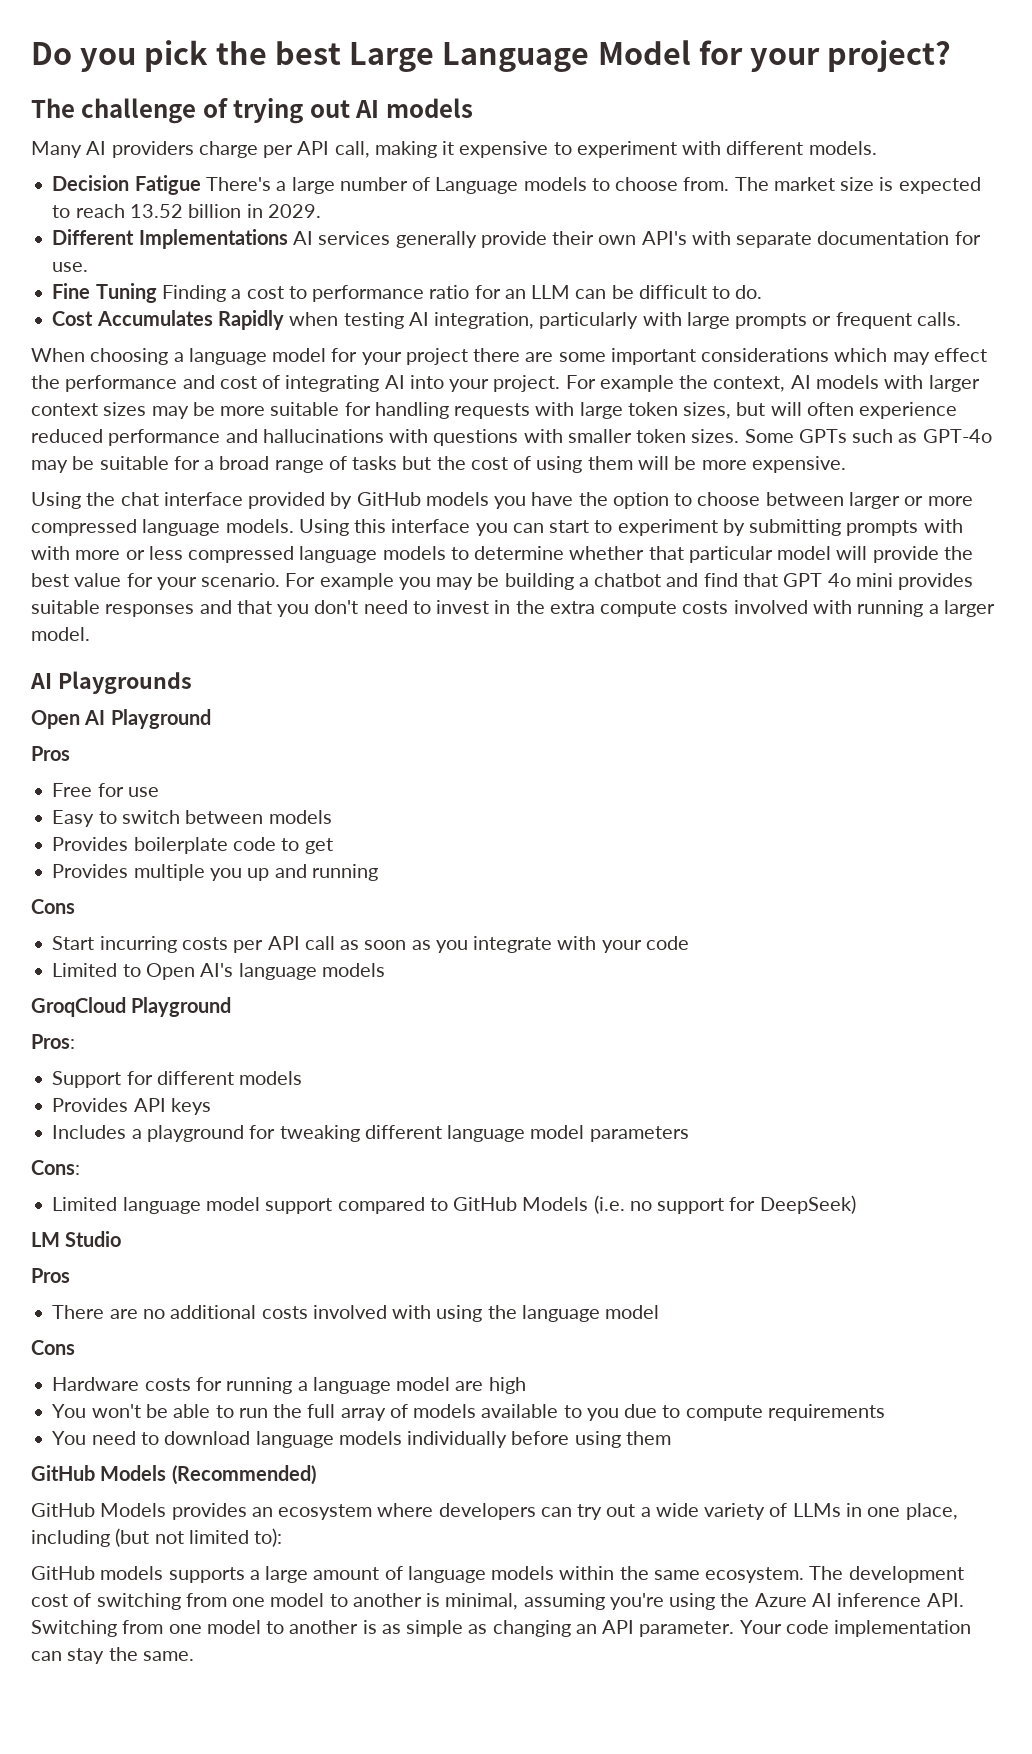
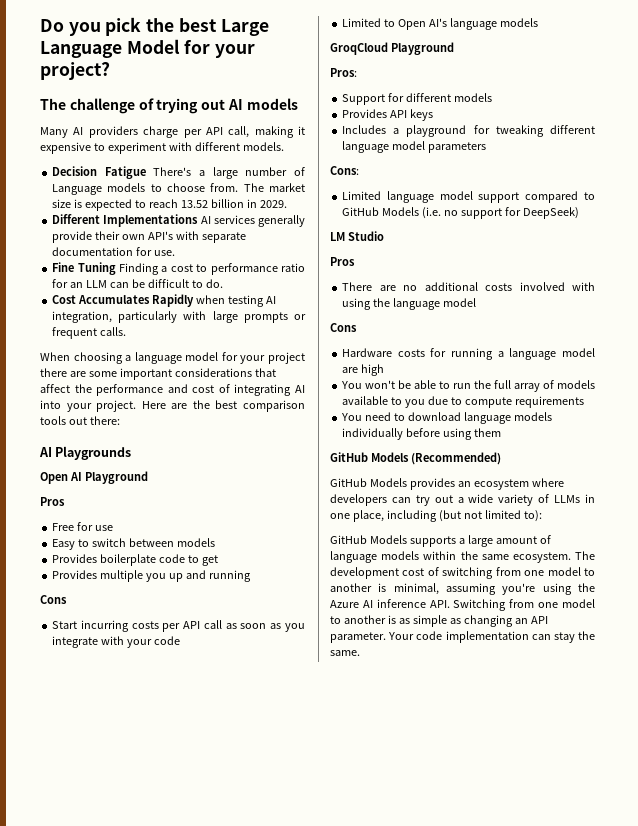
[834,348,987,365] which may effect -> [254,368,276,377] [40,384,70,393] that affect
[565,375,980,392] [31,402,958,419] [31,429,992,446] [31,456,846,473] [31,492,973,509] [31,519,963,536] [31,546,973,563] [31,573,974,590] [31,600,995,617] [31,627,90,641] For example the context, AI models with larger context sizes may be more suitable for handling requests with large token sizes, but will often experience reduced performance and hallucinations with questions with smaller token sizes. Some GPTs such as GPT-4o may be suitable for a broad range of tasks but the cost of using them will be more expensive. // Using the chat interface provided by GitHub models you have the option to choose between larger or more compressed language models. Using this interface you can start to experiment by submitting prompts with with more or less compressed language models to determine whether that particular model will provide the best value for your scenario. For example you may be building a chatbot and find that GPT 4o mini provides suitable responses and that you don't need to invest in the extra compute costs involved with running a larger model. -> [141,400,305,412] [40,416,120,425] Here are the best comparison tools out there:
[100,1566,164,1580] models -> [369,535,407,544] Models

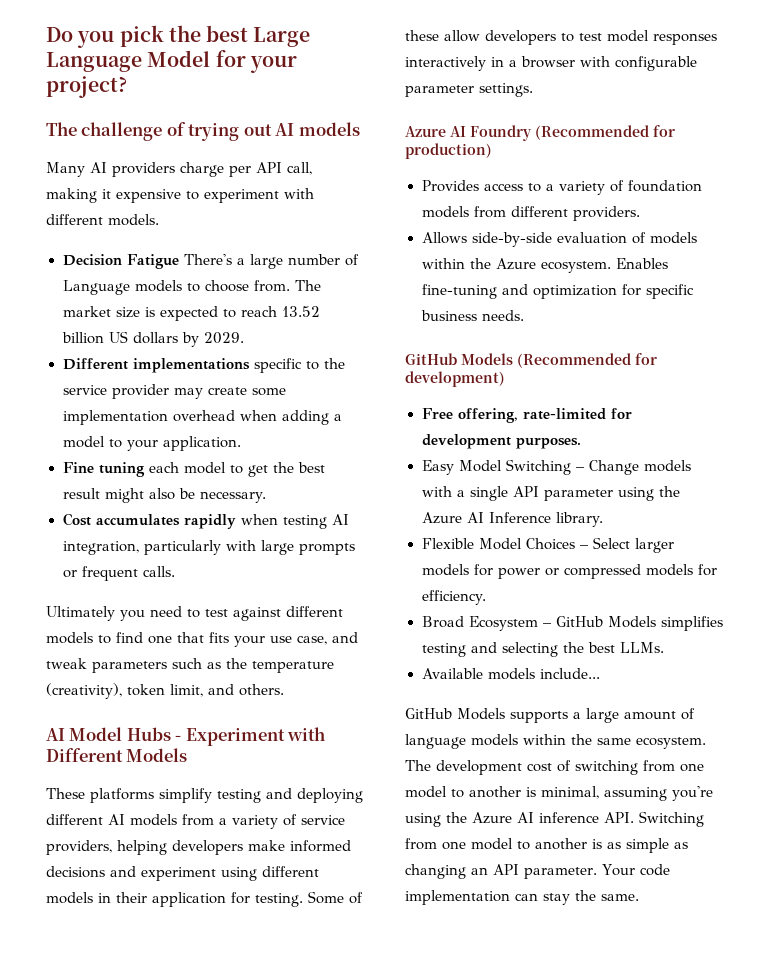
[246,199,257,208] in -> [108,331,199,347] US dollars by
[103,214,305,227] [52,231,246,243] [52,247,176,256] [52,262,305,275] [52,279,223,288] Implementations AI services generally provide their own API's with separate documentation for use. // Fine Tuning Finding a cost to performance ratio for an LLM can be difficult to do. -> [132,358,345,373] [62,384,286,399] [62,410,342,425] [62,436,241,451] [62,462,325,477] [62,488,267,503] implementations specific to the service provider may create some implementation overhead when adding a model to your application. // Fine tuning each model to get the best result might also be necessary.
[78,294,195,307] Accumulates Rapidly -> [95,514,236,529] accumulates rapidly
[40,352,305,364] [40,368,276,380] [40,384,306,396] [40,400,305,412] [40,416,120,425] [39,446,132,460] [40,471,148,484] [40,497,65,506] [52,522,114,531] [52,538,215,550] [52,554,218,566] [52,570,251,582] [40,595,67,604] [52,620,306,632] [52,636,181,648] [342,18,538,30] [330,42,454,55] [330,68,357,77] [342,93,493,105] [342,109,434,121] [342,125,595,137] [342,141,487,153] [330,166,359,175] [342,191,595,203] [342,207,579,219] [330,231,384,241] [330,257,355,266] [342,282,595,291] [342,298,477,310] [330,323,357,332] [342,348,595,360] [342,364,385,376] [341,380,596,392] [342,396,584,408] [341,412,552,424] [342,428,502,440] [330,452,501,465] [330,478,564,490] [330,494,595,506] [330,510,542,522] When choosing a language model for your project there are some important considerations that affect the performance and cost of integrating AI into your project. Here are the best comparison tools out there: // AI Playgrounds // Open AI Playground // Pros // Free for use // Easy to switch between models // Provides boilerplate code to get // Provides multiple you up and running // Cons // Start incurring costs per API call as soon as you integrate with your code // Limited to Open AI's language models // GroqCloud Playground // Pros: // Support for different models // Provides API keys // Includes a playground for tweaking different language model parameters // Cons: // Limited language model support compared to GitHub Models (i.e. no support for DeepSeek) // LM Studio // Pros // There are no additional costs involved with using the language model // Cons // Hardware costs for running a language model are high // You won't be able to run the full array of models available to you due to compute requirements // You need to download language models individually before using them // GitHub Models (Recommended) // GitHub Models provides an ecosystem where developers can try out a wide variety of LLMs in one place, including (but not limited to): -> [46,606,343,621] [46,632,358,647] [46,658,334,673] [46,683,284,699] [46,727,326,746] [46,748,188,762] [46,788,363,803] [46,814,345,829] [46,840,351,855] [46,866,319,881] [46,891,363,907] [405,30,717,45] [405,56,697,71] [405,83,533,97] [405,125,675,141] [405,143,492,159] [421,180,702,195] [421,206,640,221] [421,232,697,247] [421,258,668,273] [421,284,694,299] [420,310,524,321] [405,353,657,368] [405,371,505,387] [421,408,632,423] [421,434,581,449] [421,459,691,475] [421,486,680,501] [421,512,604,527] [421,537,674,553] [421,564,717,579] [421,590,487,605] [421,616,723,631] [421,642,664,657] [421,668,601,680] Ultimately you need to test against different models to find one that fits your use case, and tweak parameters such as the temperature (creativity), token limit, and others. // AI Model Hubs - Experiment with Different Models // These platforms simplify testing and deploying different AI models from a variety of service providers, helping developers make informed decisions and experiment using different models in their application for testing. Some of these allow developers to test model responses interactively in a browser with configurable parameter settings. // Azure AI Foundry (Recommended for production) // Provides access to a variety of foundation models from different providers. // Allows side-by-side evaluation of models within the Azure ecosystem. Enables fine-tuning and optimization for specific business needs. // GitHub Models (Recommended for development) // Free offering, rate-limited for development purposes. // Easy Model Switching – Change models with a single API parameter using the Azure AI Inference library. // Flexible Model Choices – Select larger models for power or compressed models for efficiency. // Broad Ecosystem – GitHub Models simplifies testing and selecting the best LLMs. // Available models include...

